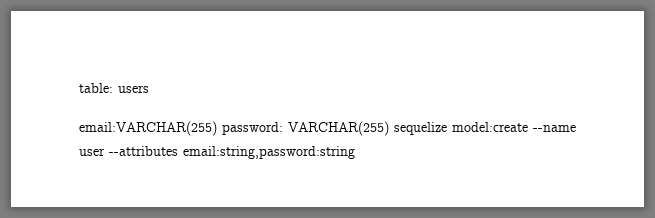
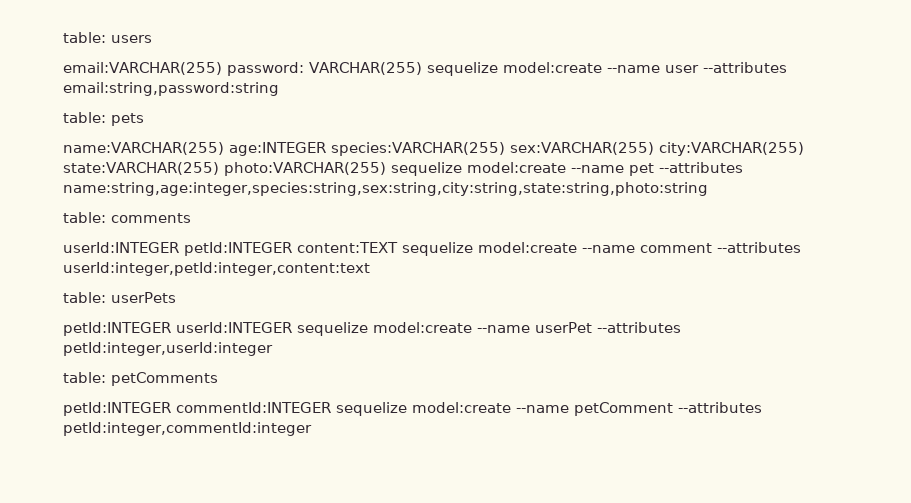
(355, 152) none -> [63,112,144,126] [63,142,804,156] [63,162,743,176] [63,182,708,196] [63,212,191,223] [63,242,801,256] [63,262,370,276] [63,292,176,303] [63,322,681,336] [63,342,273,356] [63,372,218,386] [63,402,762,416] [63,422,312,436] // table: pets // name:VARCHAR(255) age:INTEGER species:VARCHAR(255) sex:VARCHAR(255) city:VARCHAR(255) state:VARCHAR(255) photo:VARCHAR(255) sequelize model:create --name pet --attributes name:string,age:integer,species:string,sex:string,city:string,state:string,photo:string // table: comments // userId:INTEGER petId:INTEGER content:TEXT sequelize model:create --name comment --attributes userId:integer,petId:integer,content:text // table: userPets // petId:INTEGER userId:INTEGER sequelize model:create --name userPet --attributes petId:integer,userId:integer // table: petComments // petId:INTEGER commentId:INTEGER sequelize model:create --name petComment --attributes petId:integer,commentId:integer

